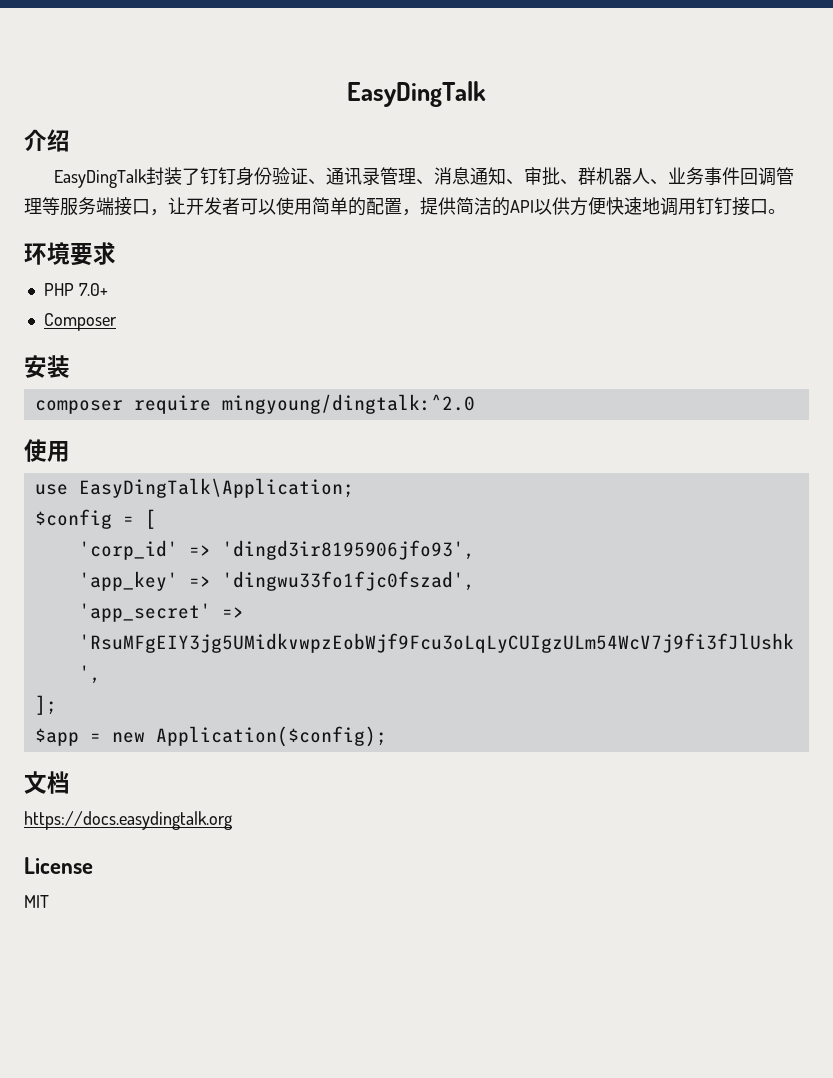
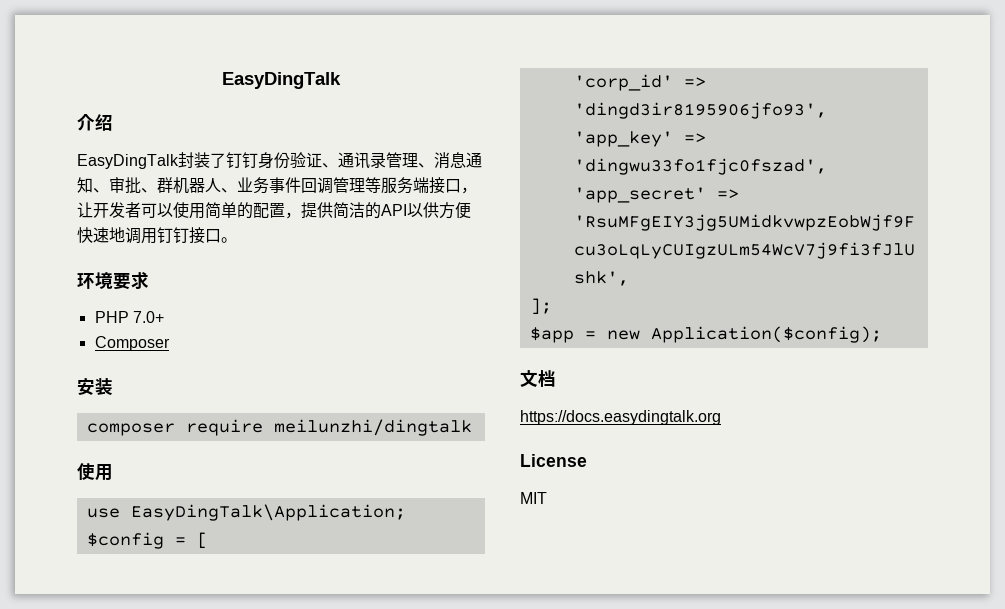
[221,394,475,414] mingyoung/dingtalk:^2.0 -> [273,419,472,436] meilunzhi/dingtalk

